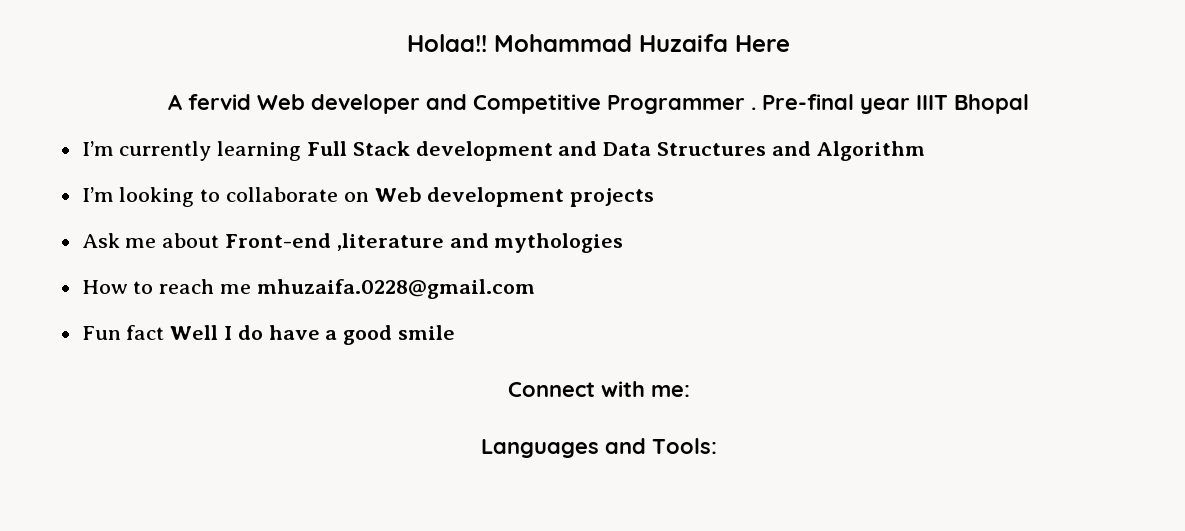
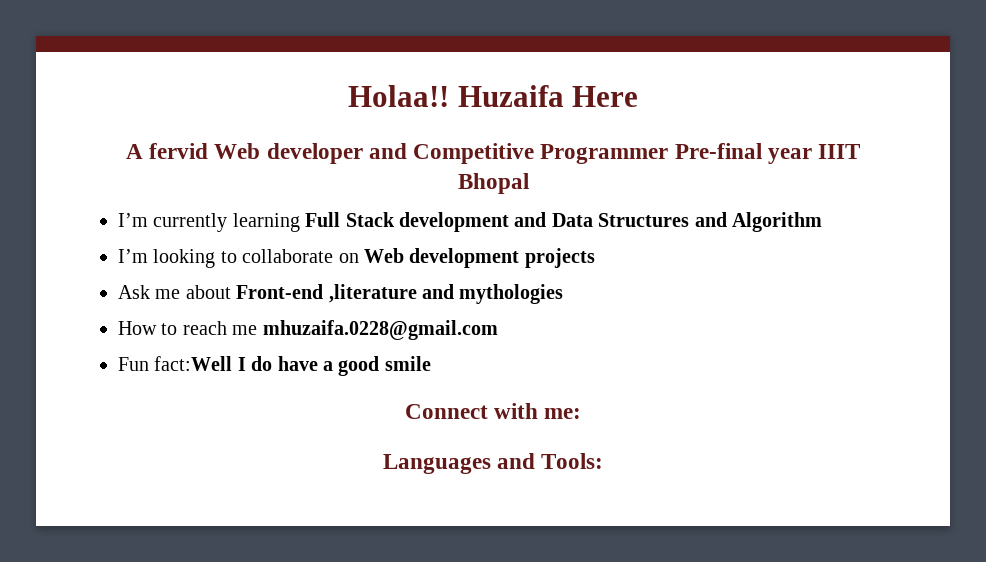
[494,34,632,52] Mohammad -> (450, 96) none
[751,107,756,110] . -> (669, 154) none
[126,325,219,340] fact Well -> [154,356,233,371] fact:Well

